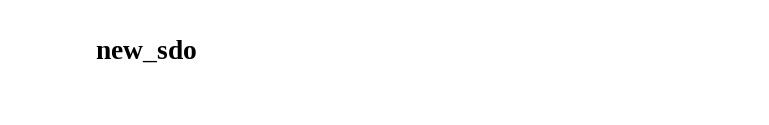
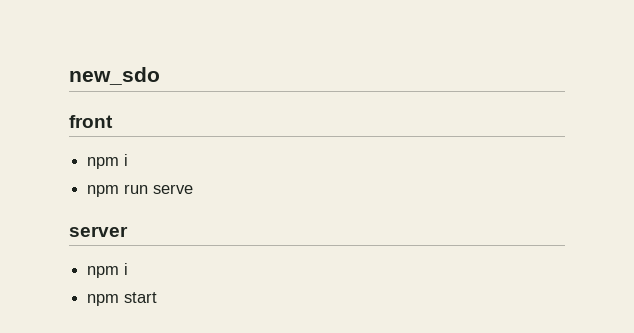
(197, 51) none -> [69,115,113,128] [87,154,129,169] [87,184,194,197] [69,226,128,237] [87,263,129,278] [87,292,158,306] // front // npm i // npm run serve // server // npm i // npm start

